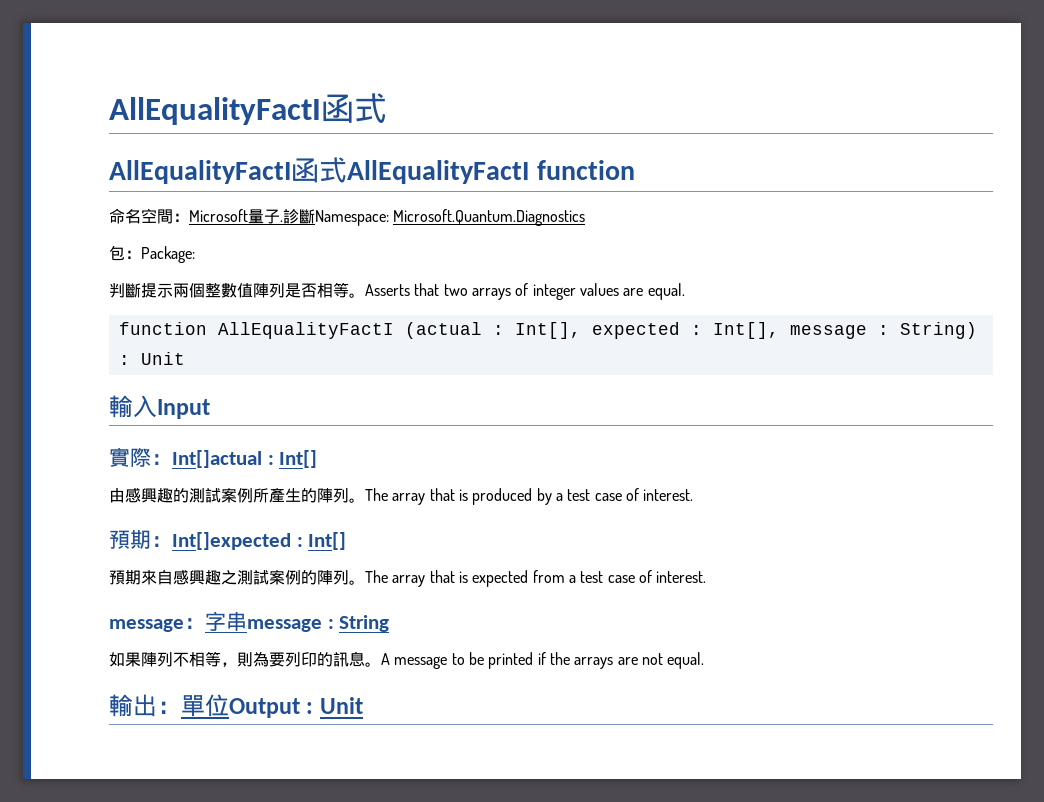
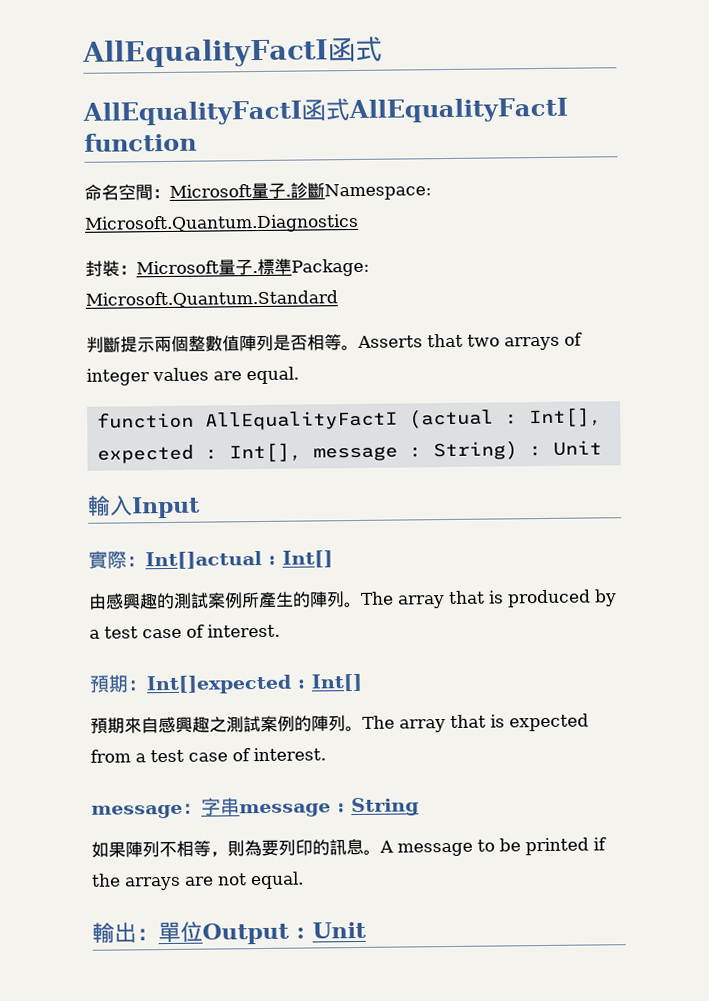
[109,245,141,261] 包： -> [85,258,292,277] 封裝：Microsoft量子.標準
(195, 254) none -> [85,290,338,309] Microsoft.Quantum.Standard

